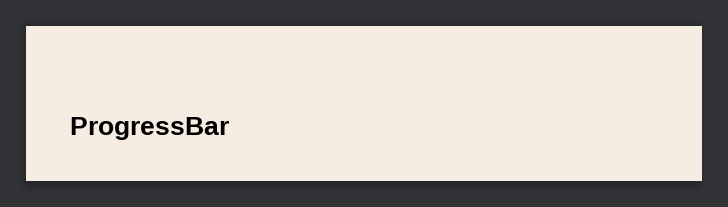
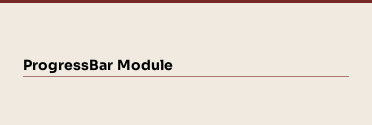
(229, 128) none -> [116,59,173,71] Module

